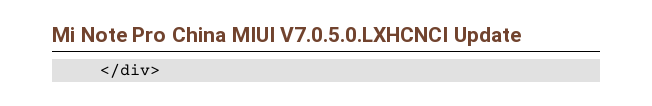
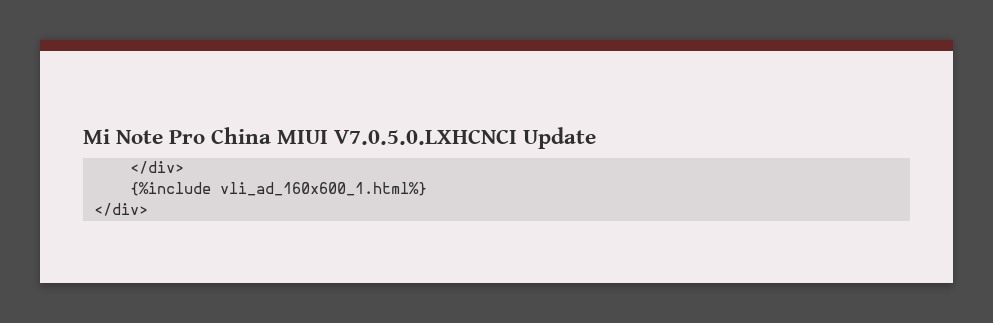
(160, 70) none -> [130,182,428,196] [94,203,149,216] // {%include vli_ad_160x600_1.html%} // </div>

